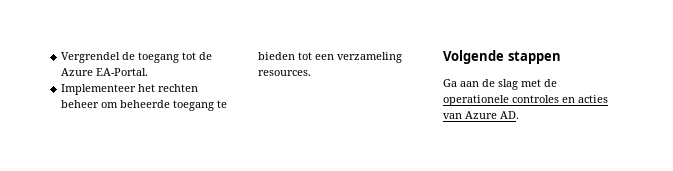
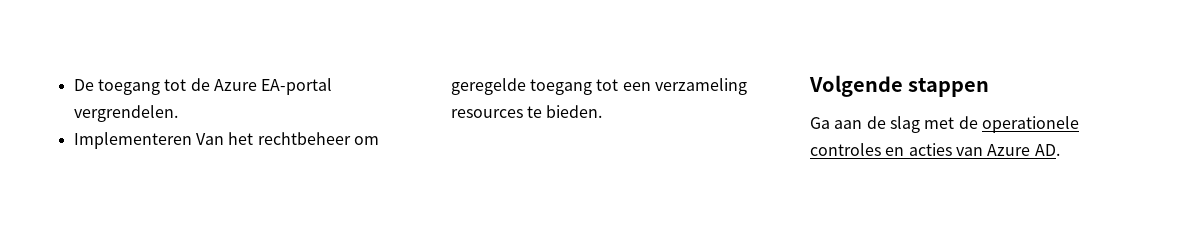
[61,52,136,63] Vergrendel de -> [73,79,94,91] De
[96,68,149,76] [61,84,199,95] [61,100,228,111] [258,52,403,63] [258,70,312,76] EA-Portal. // Implementeer het rechten beheer om beheerde toegang te bieden tot een verzameling resources. -> [261,78,333,95] [73,105,178,122] [73,132,379,149] [450,78,747,95] [450,105,603,118] EA-portal vergrendelen. // Implementeren Van het rechtbeheer om geregelde toegang tot een verzameling resources te bieden.

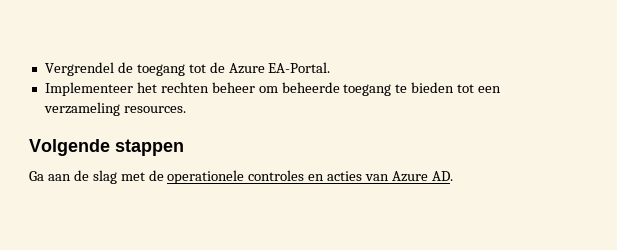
[73,79,94,91] De -> [44,62,133,76] Vergrendel de
[261,78,333,95] [73,105,178,122] [73,132,379,149] [450,78,747,95] [450,105,603,118] EA-portal vergrendelen. // Implementeren Van het rechtbeheer om geregelde toegang tot een verzameling resources te bieden. -> [268,62,331,73] [44,82,502,96] [43,102,186,116] EA-Portal. // Implementeer het rechten beheer om beheerde toegang te bieden tot een verzameling resources.

